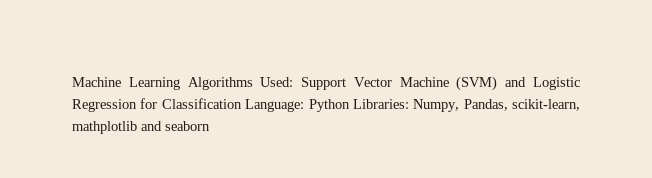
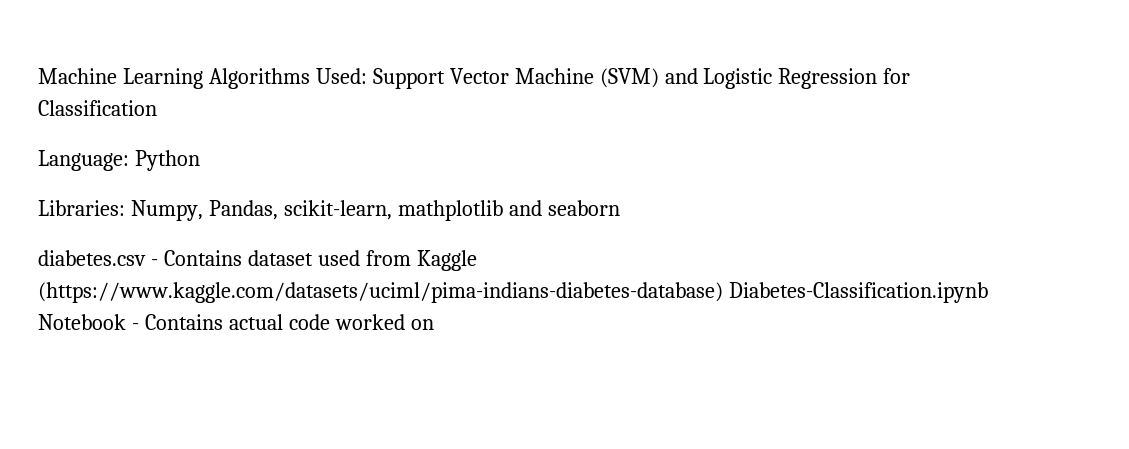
(242, 103) none -> (157, 108) //
(350, 105) none -> (200, 160) //
(210, 126) none -> [38,250,477,271] [38,282,988,303] [38,314,434,330] // diabetes.csv - Contains dataset used from Kaggle (https://www.kaggle.com/datasets/uciml/pima-indians-diabetes-database) Diabetes-Classification.ipynb Notebook - Contains actual code worked on

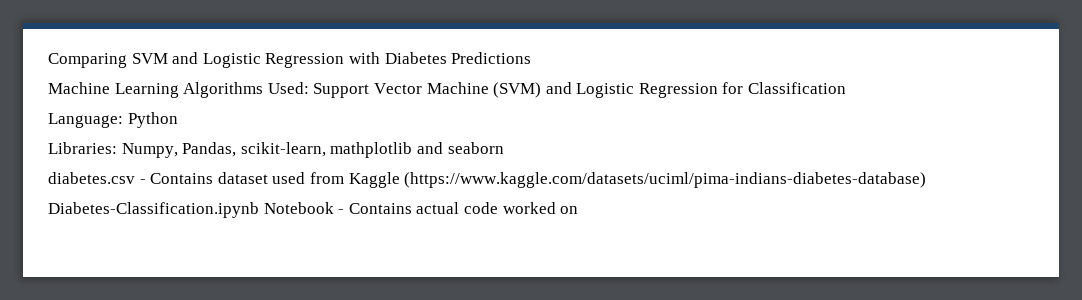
(38, 76) none -> [48,52,532,68] Comparing SVM and Logistic Regression with Diabetes Predictions //
(723, 292) none -> (927, 180) //

